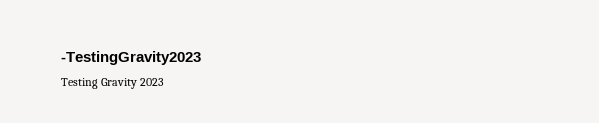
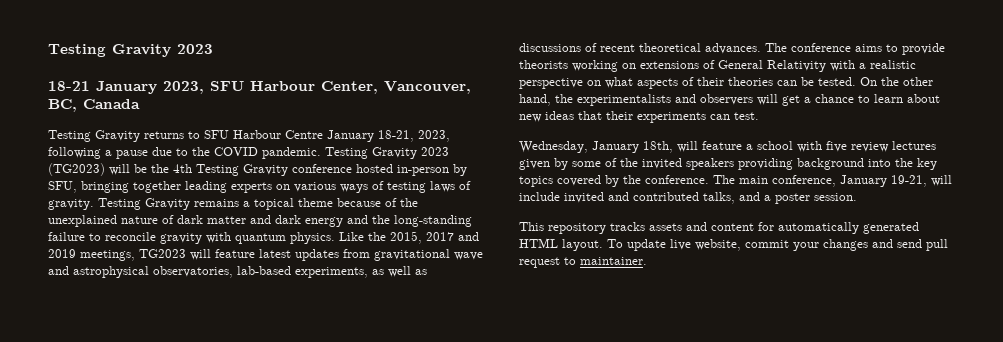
[61,51,201,65] [61,78,165,89] -TestingGravity2023 // Testing Gravity 2023 -> [48,44,213,57] [48,81,471,94] [48,99,140,112] [48,130,450,142] [48,147,449,159] [48,163,467,176] [48,181,471,193] [48,198,418,210] [48,215,472,227] [48,231,479,244] [48,249,483,261] [48,266,427,278] [519,43,945,55] [519,60,916,72] [519,77,933,89] [519,94,940,106] [519,111,759,123] [519,141,936,153] [519,158,937,170] [519,175,952,187] [519,192,857,204] [519,222,919,234] [519,238,948,251] [519,257,647,268] Testing Gravity 2023 // 18-21 January 2023, SFU Harbour Center, Vancouver, BC, Canada // Testing Gravity returns to SFU Harbour Centre January 18-21, 2023, following a pause due to the COVID pandemic. Testing Gravity 2023 (TG2023) will be the 4th Testing Gravity conference hosted in-person by SFU, bringing together leading experts on various ways of testing laws of gravity. Testing Gravity remains a topical theme because of the unexplained nature of dark matter and dark energy and the long-standing failure to reconcile gravity with quantum physics. Like the 2015, 2017 and 2019 meetings, TG2023 will feature latest updates from gravitational wave and astrophysical observatories, lab-based experiments, as well as discussions of recent theoretical advances. The conference aims to provide theorists working on extensions of General Relativity with a realistic perspective on what aspects of their theories can be tested. On the other hand, the experimentalists and observers will get a chance to learn about new ideas that their experiments can test. // Wednesday, January 18th, will feature a school with five review lectures given by some of the invited speakers providing background into the key topics covered by the conference. The main conference, January 19-21, will include invited and contributed talks, and a poster session. // This repository tracks assets and content for automatically generated HTML layout. To update live website, commit your changes and send pull request to maintainer.

